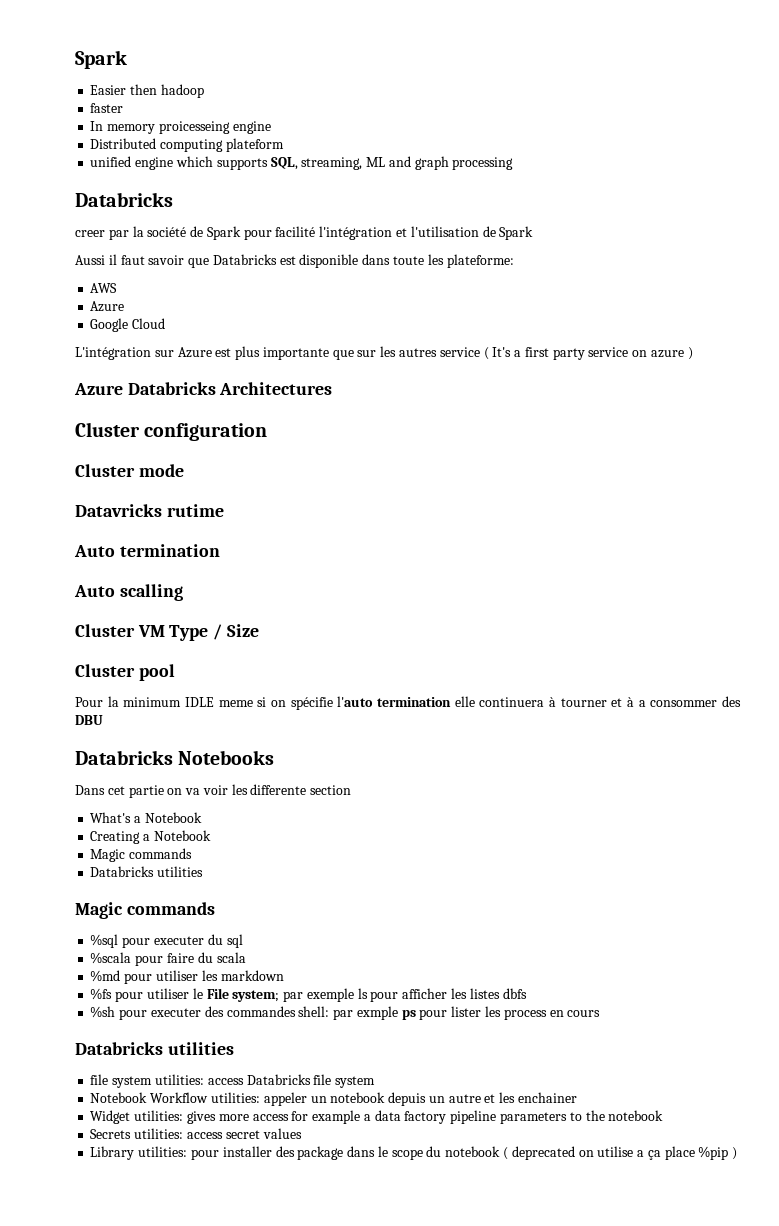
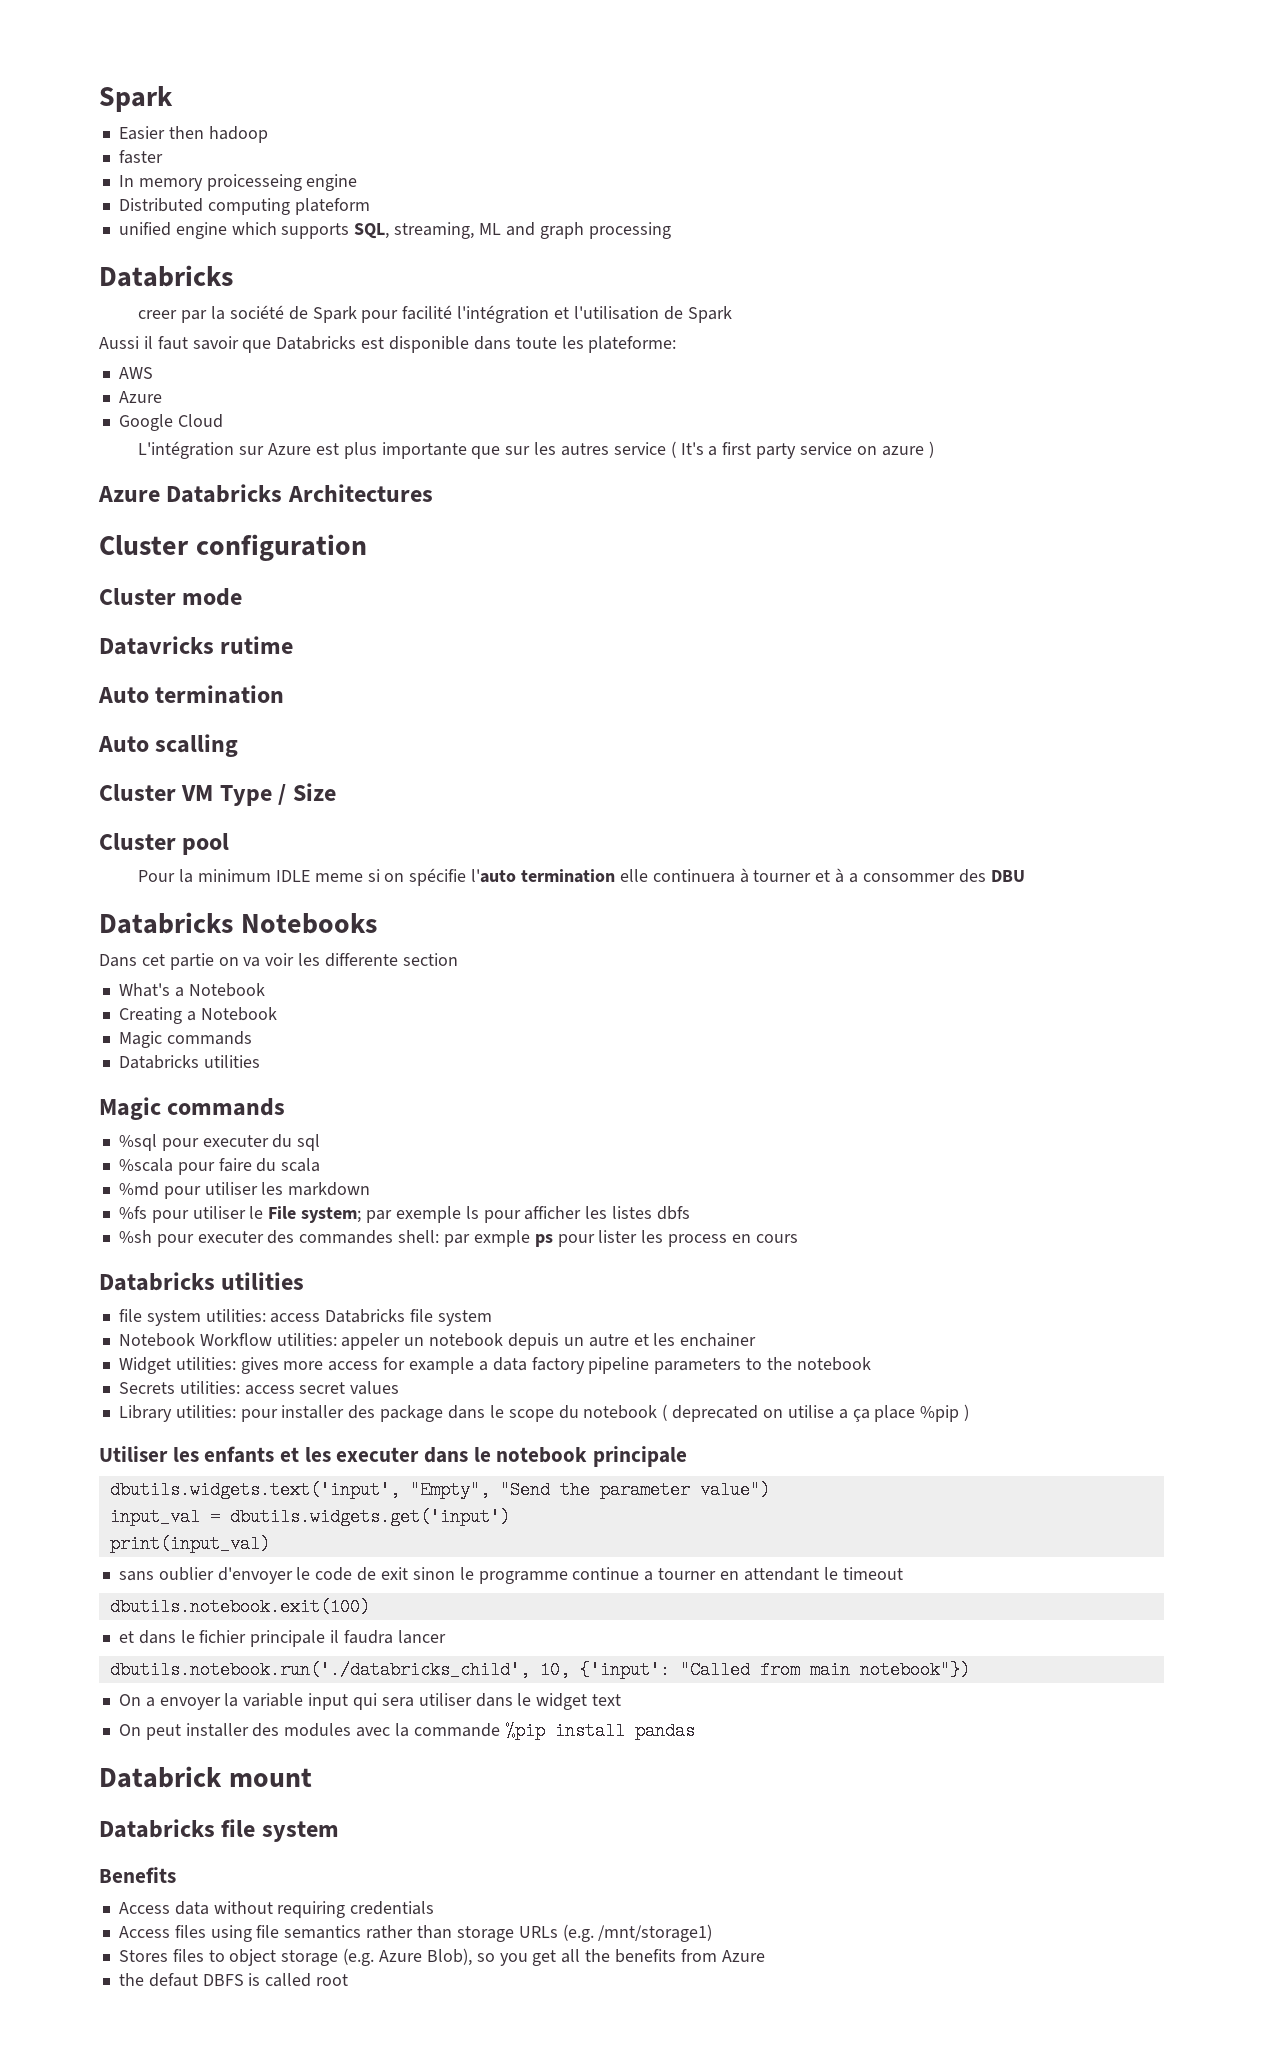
(738, 1153) none -> [99,1446,688,1467] [109,1481,770,1499] [109,1508,510,1526] [109,1535,270,1553] [118,1567,903,1584] [109,1598,370,1616] [118,1630,446,1647] [109,1661,970,1679] [118,1693,622,1710] [118,1722,695,1740] [99,1766,312,1788] [99,1819,339,1842] [99,1867,176,1883] [118,1901,435,1918] [118,1924,713,1942] [118,1948,765,1966] [118,1973,349,1987] // Utiliser les enfants et les executer dans le notebook principale // dbutils.widgets.text('input', "Empty", "Send the parameter value") // input_val = dbutils.widgets.get('input') // print(input_val) // sans oublier d'envoyer le code de exit sinon le programme continue a tourner en attendant le timeout // dbutils.notebook.exit(100) // et dans le fichier principale il faudra lancer // dbutils.notebook.run('./databricks_child', 10, {'input': "Called from main notebook"}) // On a envoyer la variable input qui sera utiliser dans le widget text // On peut installer des modules avec la commande %pip install pandas // Databrick mount // Databricks file system // Benefits // Access data without requiring credentials // Access files using file semantics rather than storage URLs (e.g. /mnt/storage1) // Stores files to object storage (e.g. Azure Blob), so you get all the benefits from Azure // the defaut DBFS is called root

